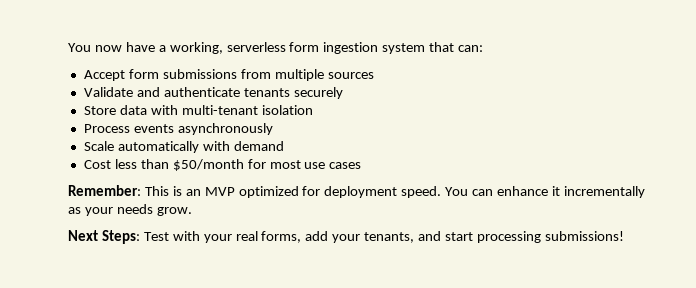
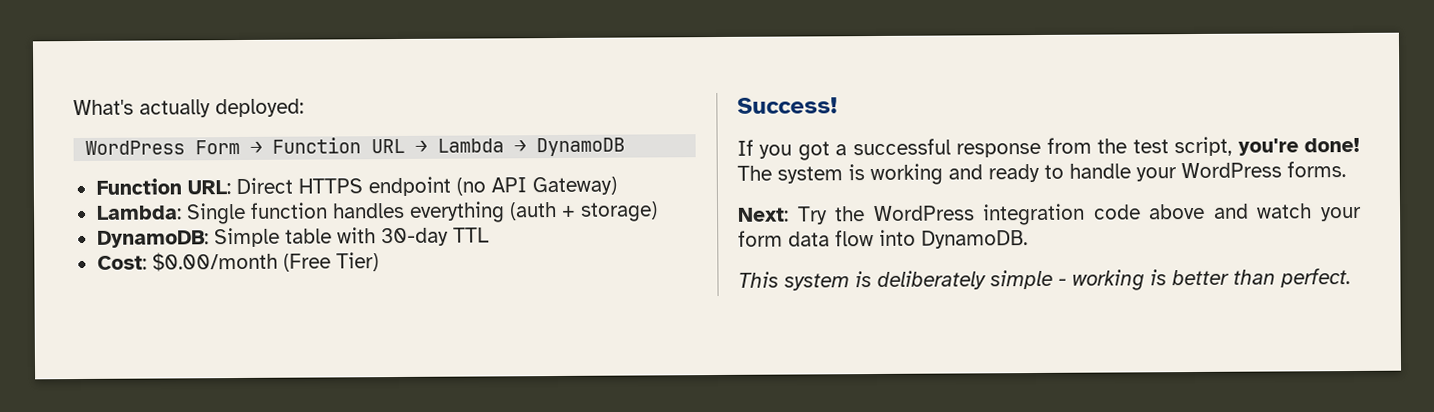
[68,42,484,54] [83,69,374,81] [83,87,343,99] [83,105,313,115] [83,123,273,135] [83,141,284,153] [83,159,362,171] [68,185,645,198] [68,204,192,216] [68,230,624,244] You now have a working, serverless form ingestion system that can: // Accept form submissions from multiple sources // Validate and authenticate tenants securely // Store data with multi-tenant isolation // Process events asynchronously // Scale automatically with demand // Cost less than $50/month for most use cases // Remember: This is an MVP optimized for deployment speed. You can enhance it incrementally as your needs grow. // Next Steps: Test with your real forms, add your tenants, and start processing submissions! -> [73,98,304,118] [85,137,626,157] [95,176,617,197] [95,201,658,225] [96,227,490,248] [96,251,379,272] [737,97,838,114] [737,136,1360,161] [737,161,1346,186] [738,203,1362,226] [738,229,1028,249] [738,268,1351,291] What's actually deployed: // WordPress Form → Function URL → Lambda → DynamoDB // Function URL: Direct HTTPS endpoint (no API Gateway) // Lambda: Single function handles everything (auth + storage) // DynamoDB: Simple table with 30-day TTL // Cost: $0.00/month (Free Tier) // Success! // If you got a successful response from the test script, you're done! The system is working and ready to handle your WordPress forms. // Next: Try the WordPress integration code above and watch your form data flow into DynamoDB. // This system is deliberately simple - working is better than perfect.

